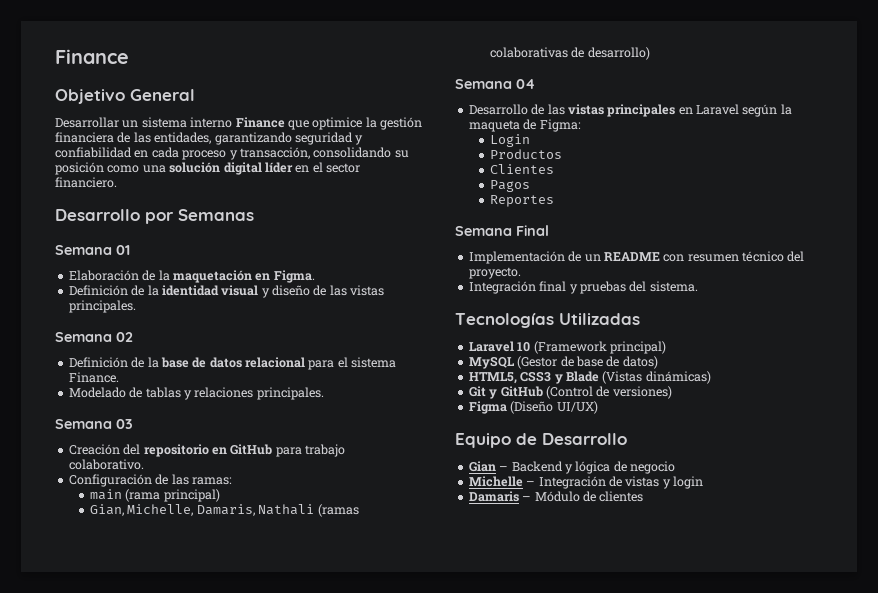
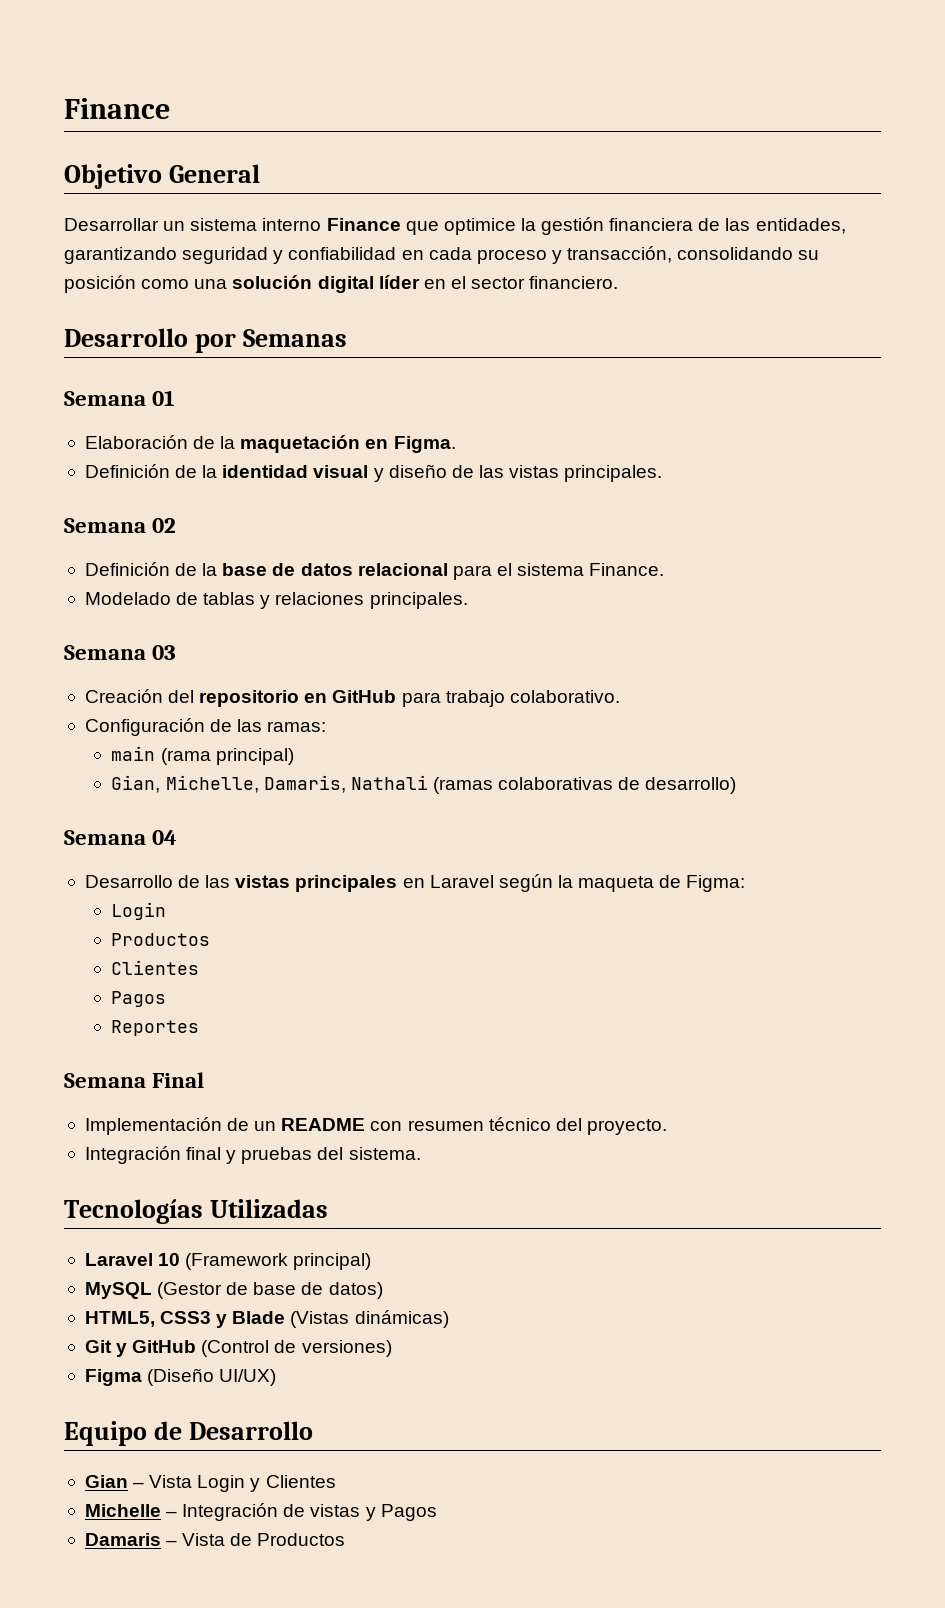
[511,461,675,474] Backend y lógica de negocio -> [149,1475,336,1492] Vista Login y Clientes
[673,476,703,489] login -> [380,1504,437,1521] Pagos
[534,491,644,502] Módulo de clientes -> [182,1533,346,1546] Vista de Productos

